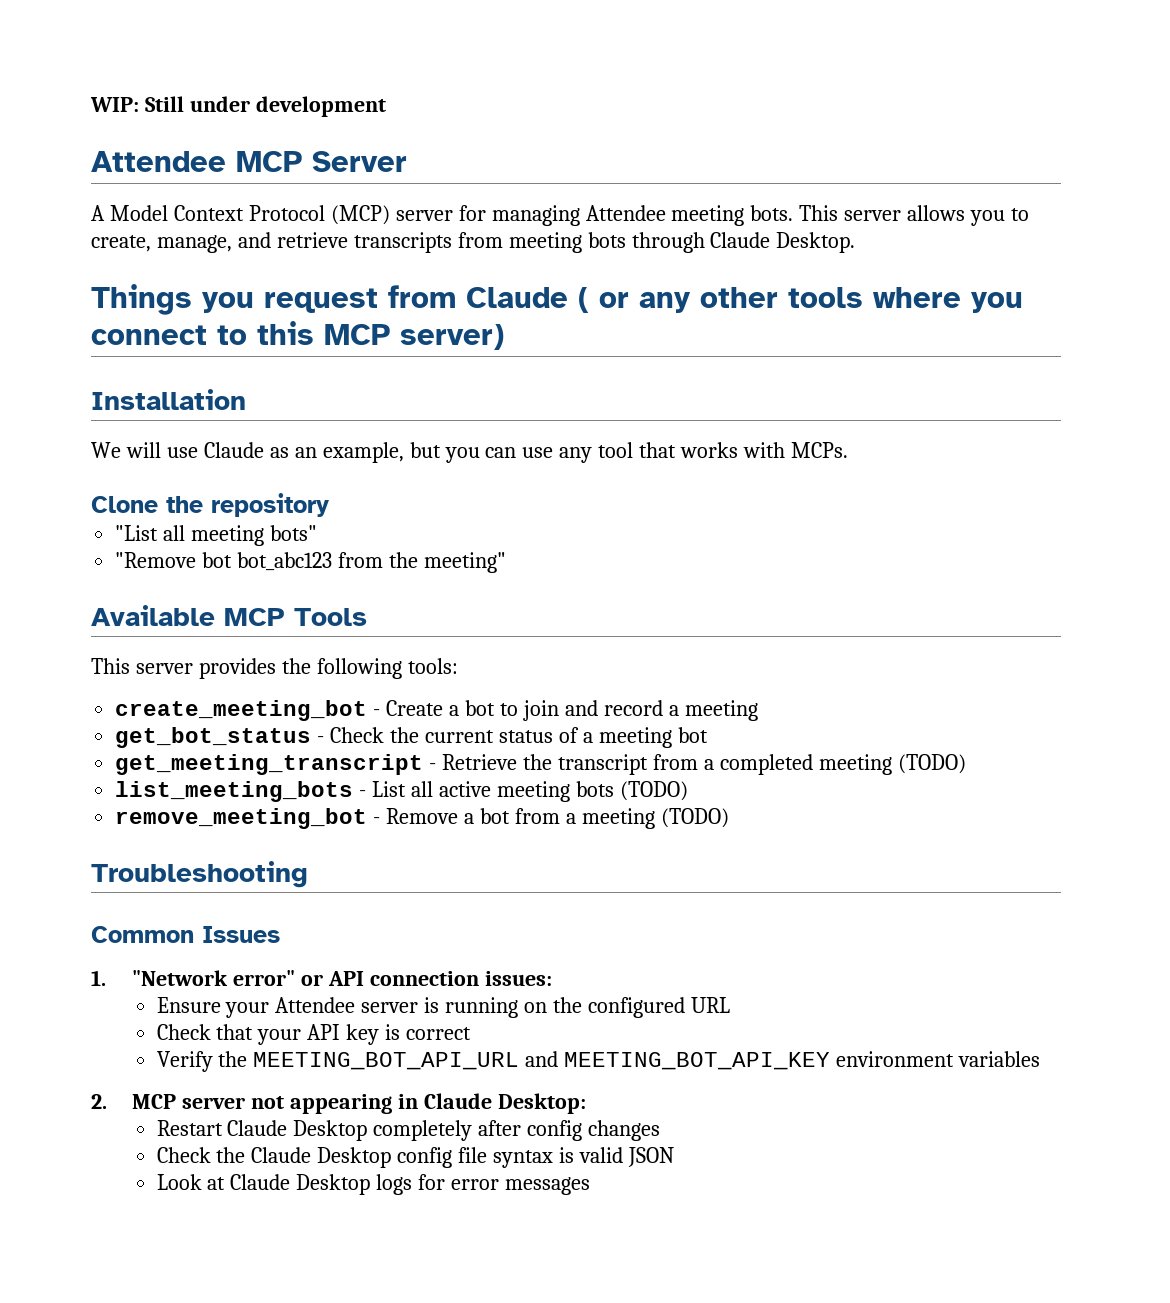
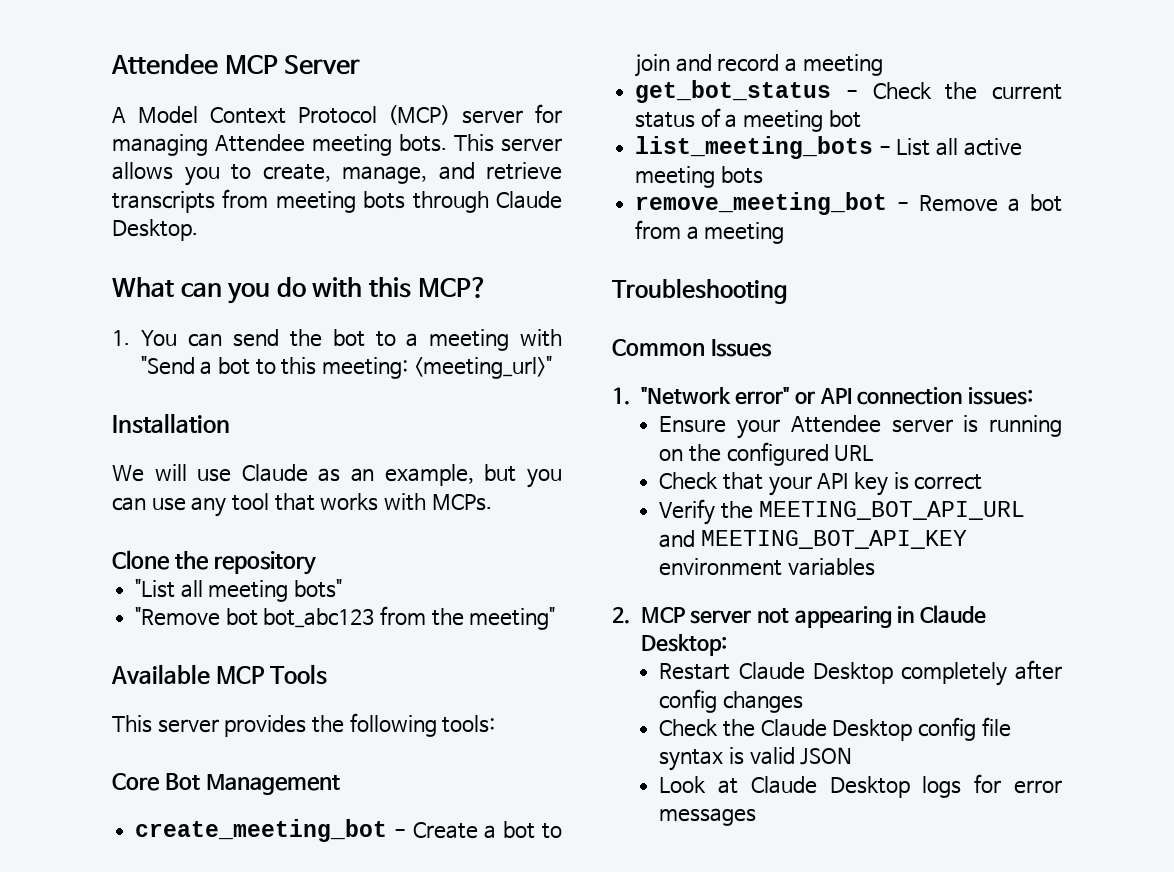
[90,96,386,117] WIP: Still under development // -> (111, 64) none
[91,284,1023,315] [91,321,504,350] Things you request from Claude ( or any other tools where you connect to this MCP server) -> [112,277,488,304] [112,329,562,351] [140,356,552,379] What can you do with this MCP? // 1. You can send the bot to a meeting with "Send a bot to this meeting: <meeting_url>"
(458, 666) none -> [112,773,340,795] // Core Bot Management
[115,754,966,775] // get_meeting_transcript - Retrieve the transcript from a completed meeting (TODO) -> (861, 119) none
[619,781,688,801] (TODO) -> (763, 175) none
[660,808,729,828] (TODO) -> (785, 233) none

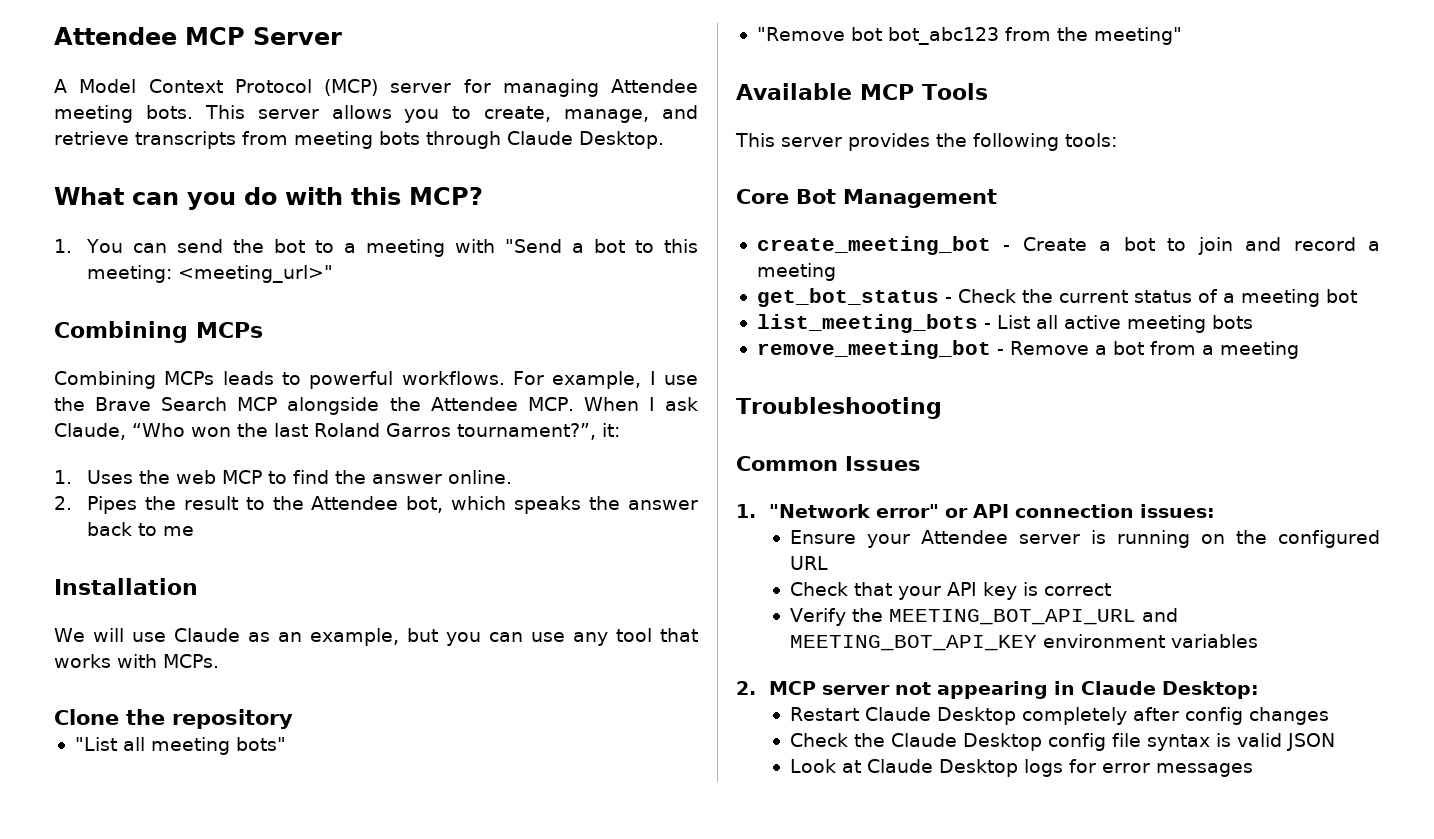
(552, 367) none -> [54,321,263,343] [54,371,699,389] [54,397,698,415] [54,423,620,440] [54,470,512,484] [54,496,698,514] [86,522,194,536] // Combining MCPs // Combining MCPs leads to powerful workflows. For example, I use the Brave Search MCP alongside the Attendee MCP. When I ask Claude, “Who won the last Roland Garros tournament?”, it: // 1. Uses the web MCP to find the answer online. // 2. Pipes the result to the Attendee bot, which speaks the answer back to me

